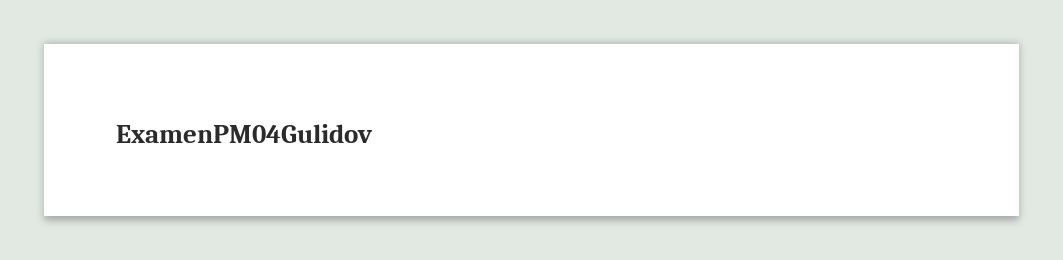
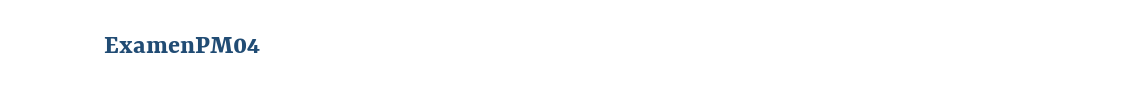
[116,124,373,143] ExamenPM04Gulidov -> [104,37,260,53] ExamenPM04

